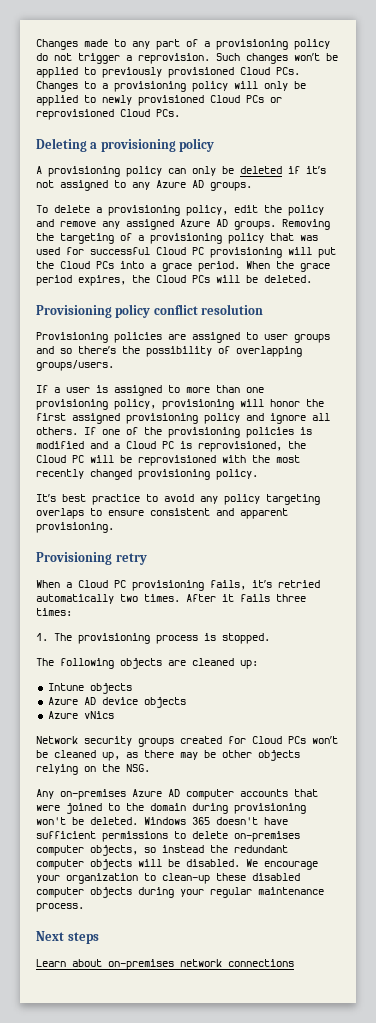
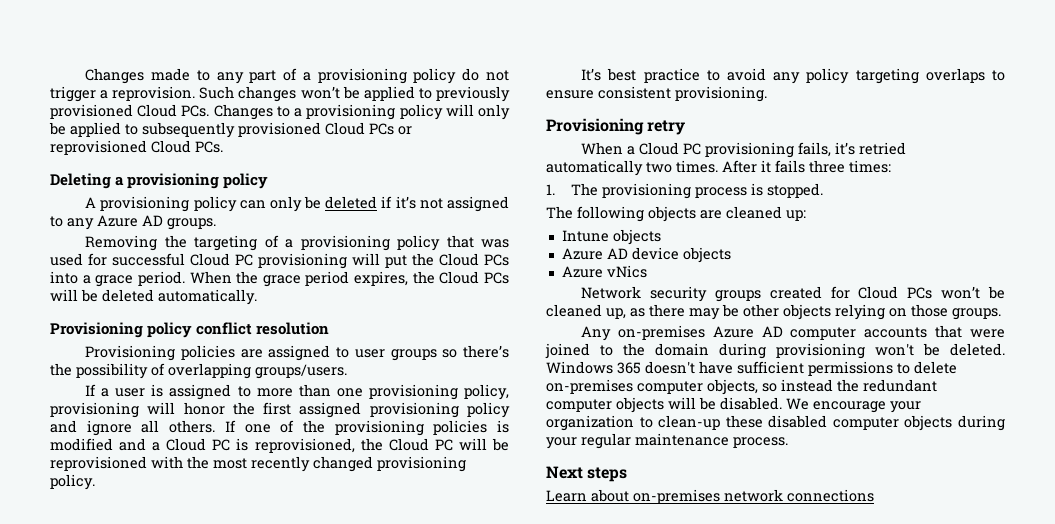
[102,95,132,105] newly -> [142,122,235,138] subsequently
[36,205,324,216] [36,219,276,230] To delete a provisioning policy, edit the policy and remove any assigned Azure AD groups. -> (216, 224) none
[264,275,312,283] deleted. -> [102,289,257,305] deleted automatically.
[36,346,54,354] and -> (437, 355) none
[216,508,288,519] and apparent -> (671, 92) none
[102,764,150,772] the NSG. -> [911,304,1001,320] those groups.

